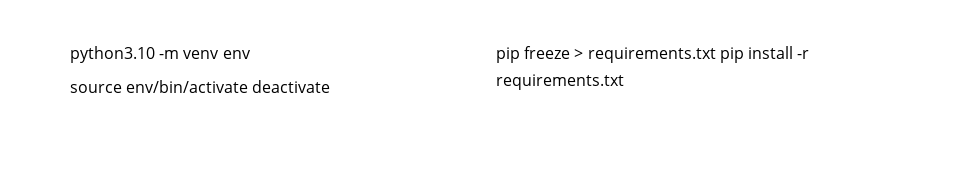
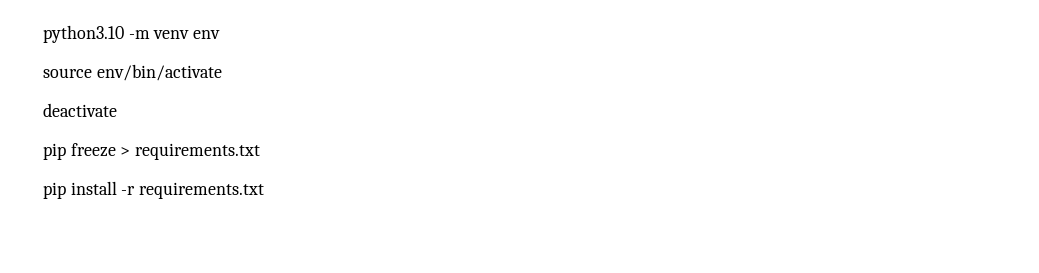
(249, 86) none -> (222, 72) //
(716, 55) none -> (261, 151) //

